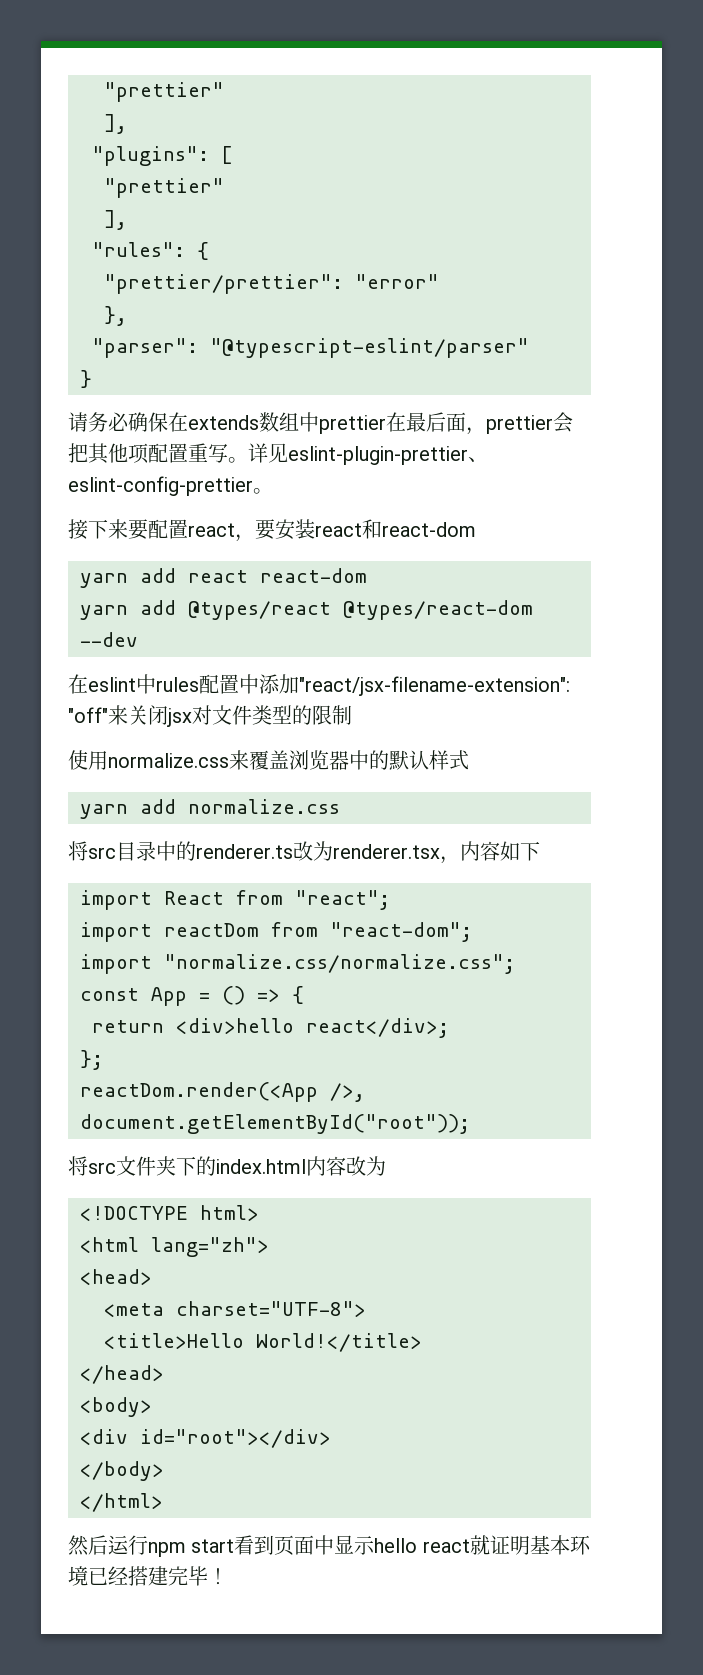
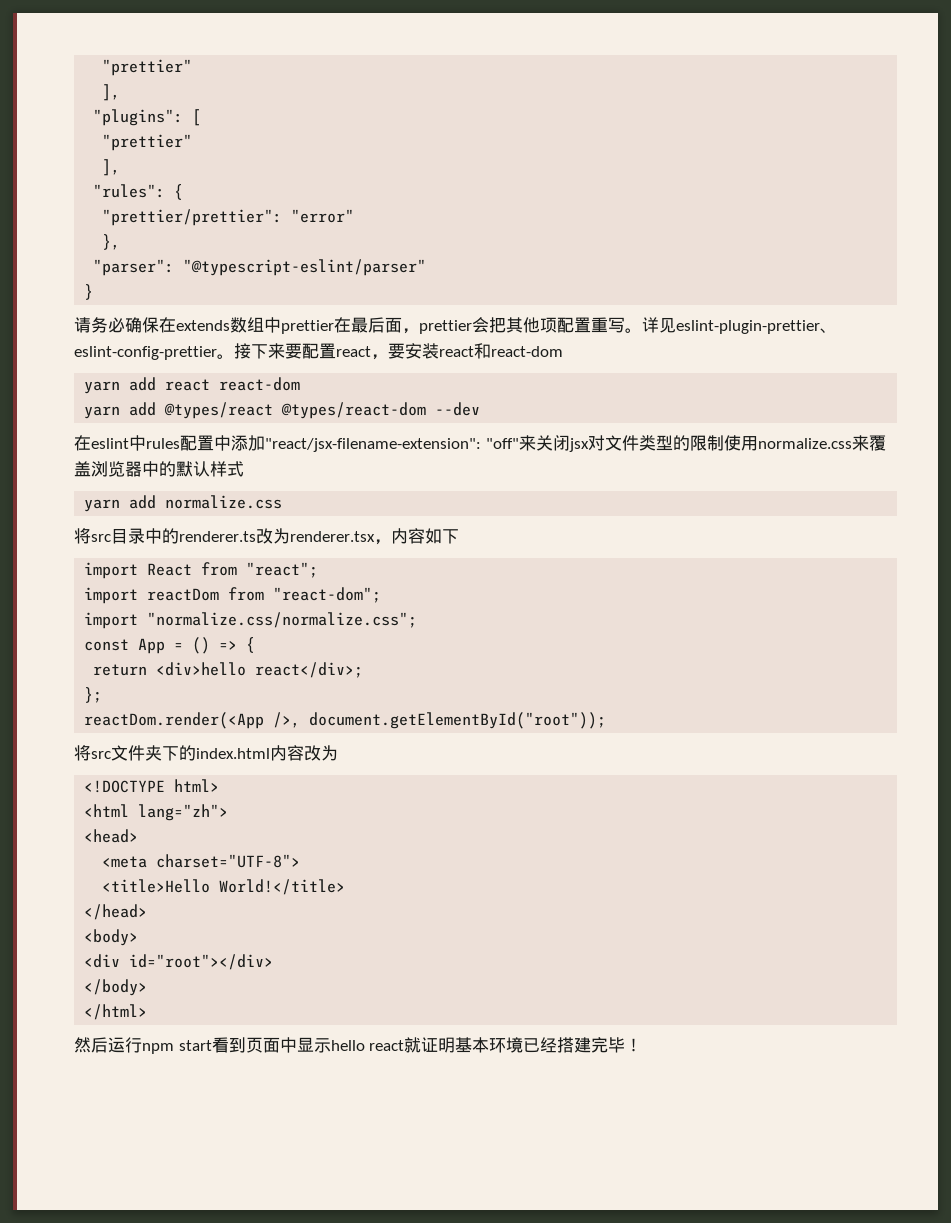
(273, 491) // -> (234, 356) none
(352, 715) // -> (724, 443) none

